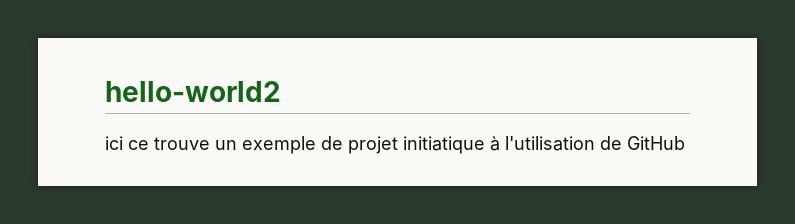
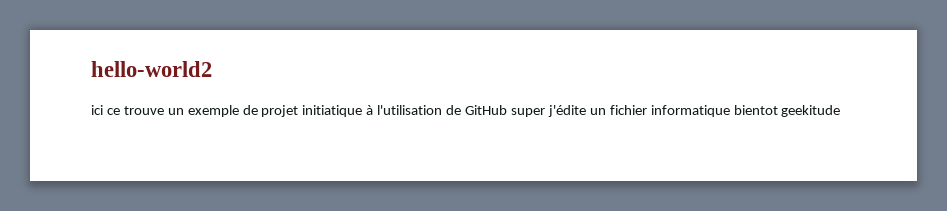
(685, 143) none -> [510,105,841,117] super j'édite un fichier informatique bientot geekitude

